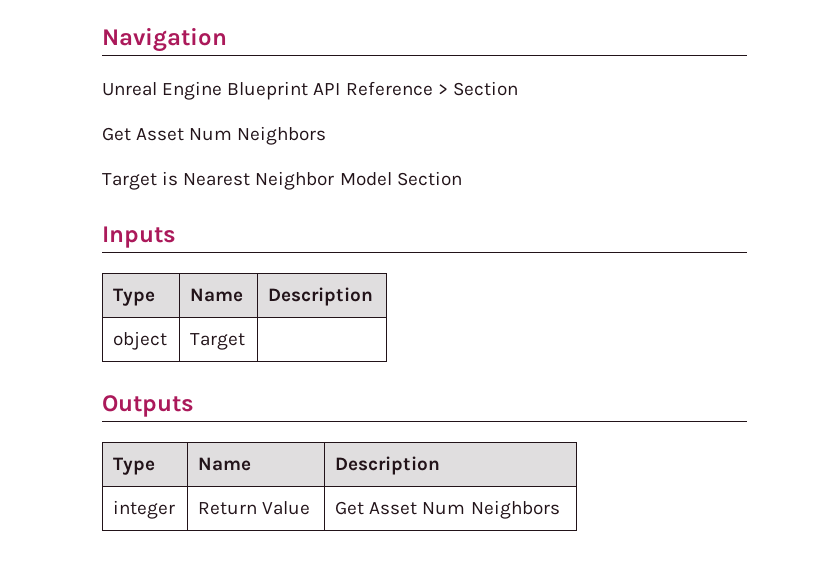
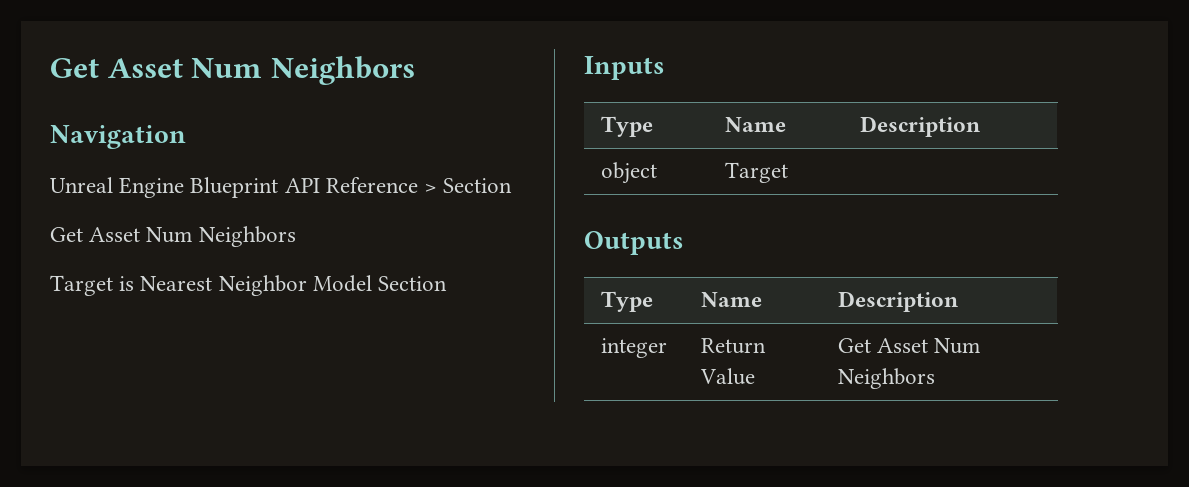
(102, 39) none -> [50,56,415,85] Get Asset Num Neighbors //

